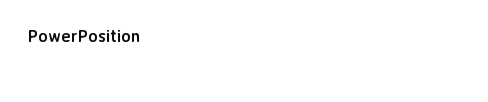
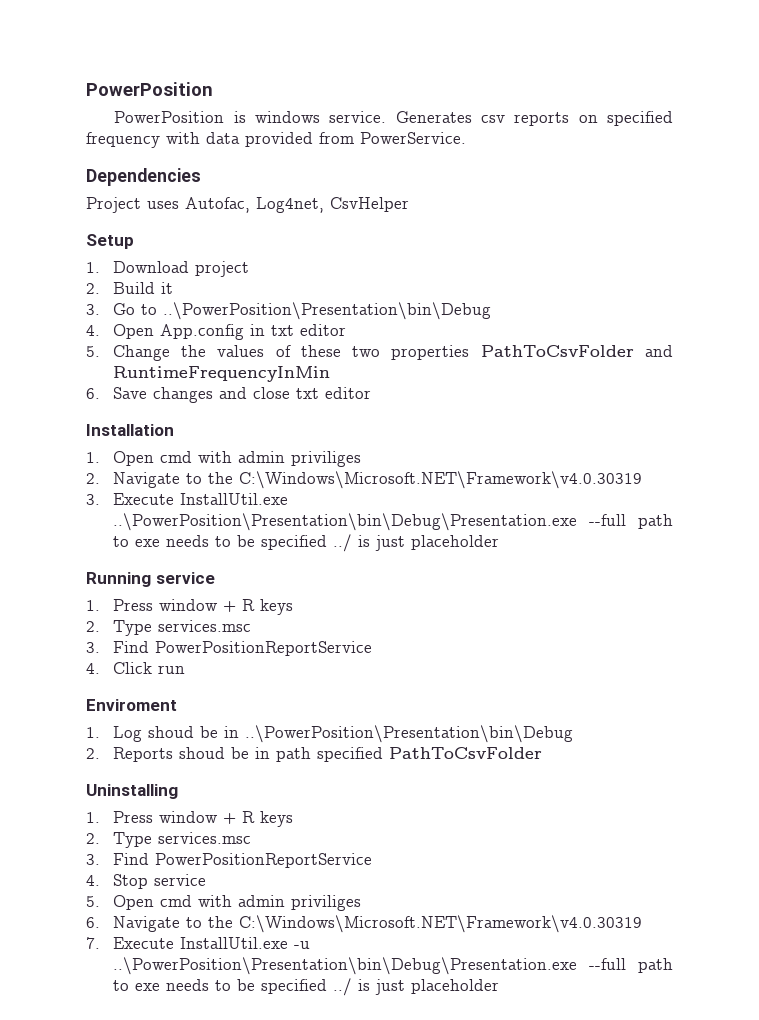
[28,30,140,42] PowerPosition -> [86,82,213,96] [114,111,673,126] [86,132,466,148] [86,168,201,186] [86,197,409,213] [86,234,134,249] [86,261,249,277] [86,282,173,294] [86,302,491,320] [86,324,346,340] [86,345,673,361] [112,366,330,382] [86,387,371,403] [86,424,174,436] [86,451,361,467] [86,471,642,489] [86,493,288,505] [112,513,674,531] [112,534,499,552] [86,572,215,587] [86,599,293,615] [86,620,251,636] [86,641,372,656] [86,662,185,674] [86,699,177,711] [86,725,573,743] [86,747,542,762] [86,784,178,799] [86,811,293,827] [86,832,251,848] [86,853,372,868] [86,874,206,889] [86,895,361,911] [86,915,642,933] [86,937,310,949] [112,957,674,975] [112,978,499,996] PowerPosition // PowerPosition is windows service. Generates csv reports on specified frequency with data provided from PowerService. // Dependencies // Project uses Autofac, Log4net, CsvHelper // Setup // 1. Download project // 2. Build it // 3. Go to ..\PowerPosition\Presentation\bin\Debug // 4. Open App.config in txt editor // 5. Change the values of these two properties PathToCsvFolder and RuntimeFrequencyInMin // 6. Save changes and close txt editor // Installation // 1. Open cmd with admin priviliges // 2. Navigate to the C:\Windows\Microsoft.NET\Framework\v4.0.30319 // 3. Execute InstallUtil.exe ..\PowerPosition\Presentation\bin\Debug\Presentation.exe --full path to exe needs to be specified ../ is just placeholder // Running service // 1. Press window + R keys // 2. Type services.msc // 3. Find PowerPositionReportService // 4. Click run // Enviroment // 1. Log shoud be in ..\PowerPosition\Presentation\bin\Debug // 2. Reports shoud be in path specified PathToCsvFolder // Uninstalling // 1. Press window + R keys // 2. Type services.msc // 3. Find PowerPositionReportService // 4. Stop service // 5. Open cmd with admin priviliges // 6. Navigate to the C:\Windows\Microsoft.NET\Framework\v4.0.30319 // 7. Execute InstallUtil.exe -u ..\PowerPosition\Presentation\bin\Debug\Presentation.exe --full path to exe needs to be specified ../ is just placeholder

